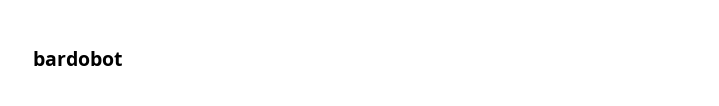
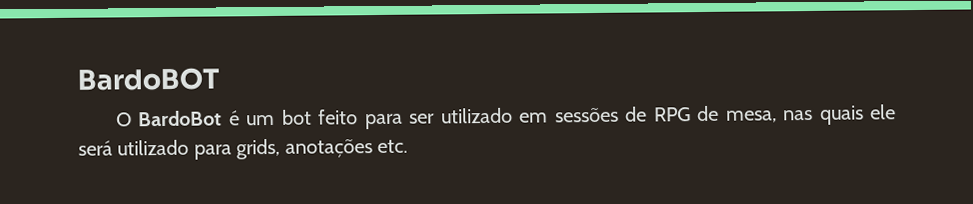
[33,51,122,66] bardobot -> [77,67,220,91] [115,104,897,130] [78,138,408,160] BardoBOT // O BardoBot é um bot feito para ser utilizado em sessões de RPG de mesa, nas quais ele será utilizado para grids, anotações etc.

